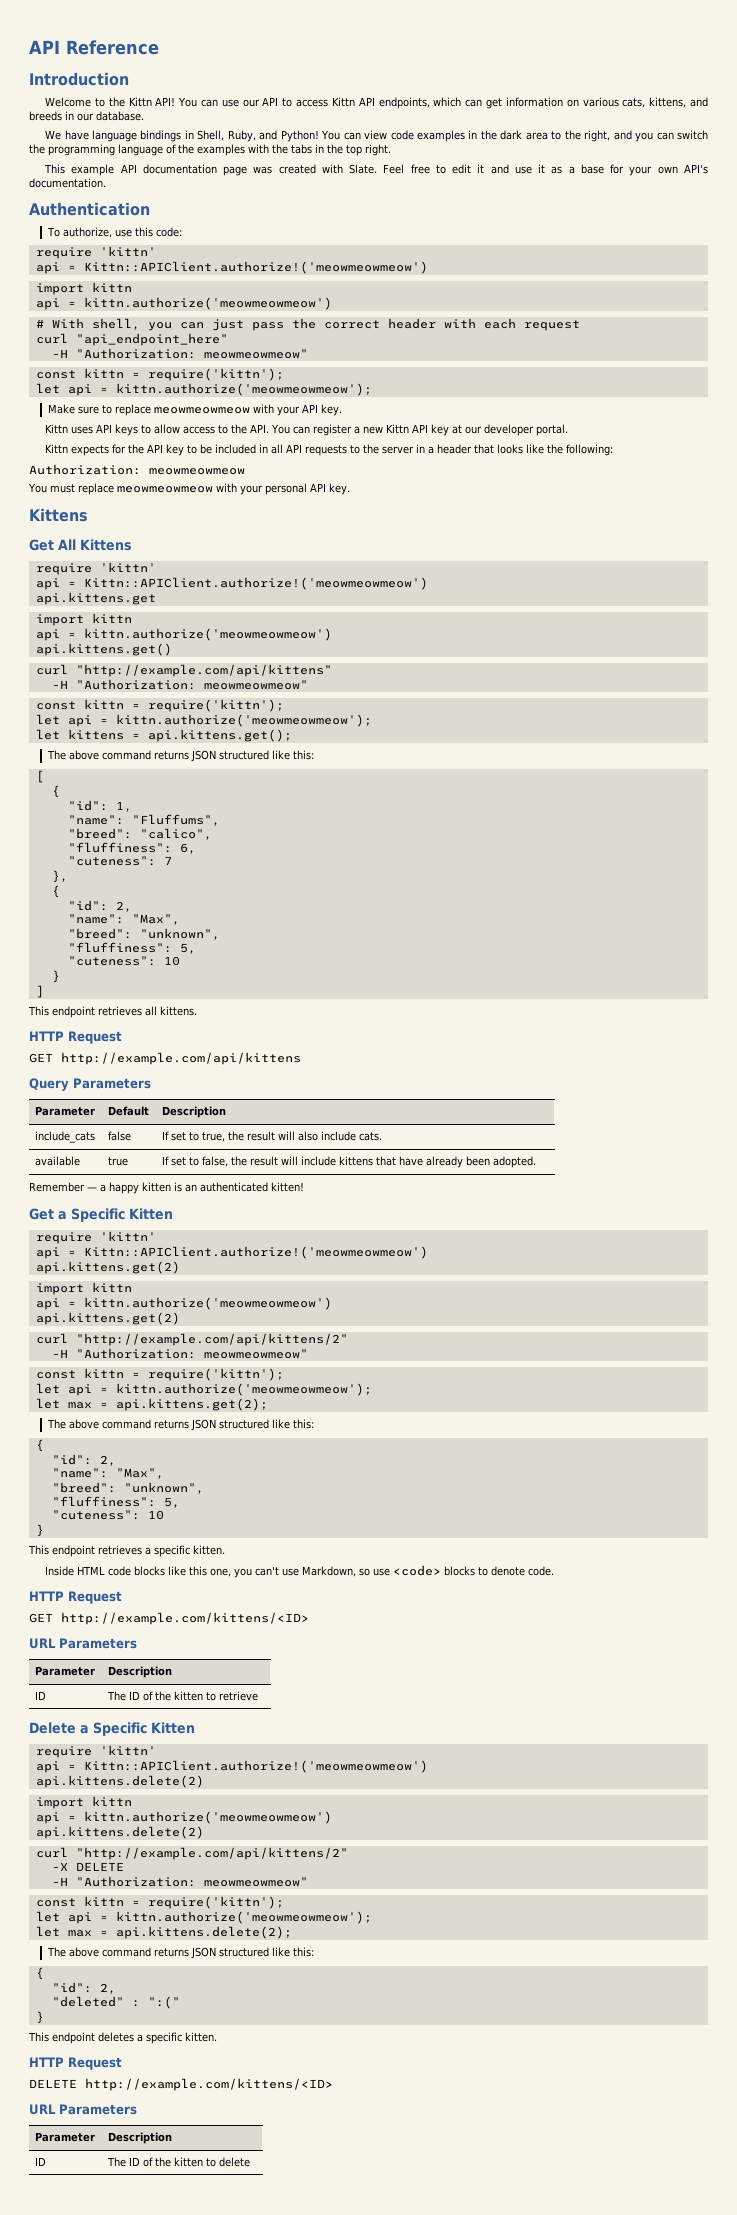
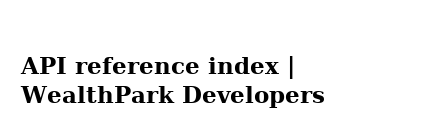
[29,40,159,55] [29,72,129,86] [45,97,708,109] [29,111,144,121] [45,130,709,142] [29,144,391,156] [44,164,709,176] [29,178,106,188] [29,202,150,216] [47,227,183,238] [35,246,156,259] [35,261,428,274] [35,282,132,295] [35,297,332,310] [35,318,580,331] [35,333,228,346] [51,348,308,359] [35,368,284,381] [35,383,372,396] [48,404,343,416] [45,424,569,436] [45,444,614,456] [29,464,245,475] [28,483,350,495] [29,508,88,522] [29,539,132,551] [35,562,156,575] [35,577,428,590] [35,592,156,605] [35,613,132,626] [35,628,332,641] [35,643,172,656] [35,664,332,677] [51,679,308,690] [35,699,284,712] [35,714,372,727] [35,729,292,742] [47,750,315,762] [35,770,44,783] [51,785,60,798] [67,800,132,812] [67,814,220,826] [67,828,212,840] [67,842,196,854] [67,856,172,866] [51,870,68,883] [51,885,60,898] [67,900,132,912] [67,914,180,925] [67,928,220,940] [67,942,196,954] [67,956,180,966] [51,970,60,983] [35,985,44,998] [28,1006,197,1018] [29,1031,122,1044] [29,1052,301,1065] [29,1078,151,1091] [35,1106,96,1116] [108,1106,150,1116] [162,1106,227,1118] [35,1131,96,1143] [108,1131,132,1141] [162,1131,383,1142] [35,1156,81,1166] [108,1157,129,1166] [162,1156,537,1168] [29,1182,304,1194] [29,1208,173,1222] [35,1231,156,1244] [35,1246,428,1259] [35,1261,180,1274] [35,1282,132,1295] [35,1297,332,1310] [35,1312,180,1325] [35,1333,348,1346] [51,1348,308,1359] [35,1368,284,1381] [35,1383,372,1396] [35,1398,268,1411] [47,1419,315,1431] [35,1439,44,1452] [51,1454,116,1466] [51,1468,164,1479] [51,1482,204,1494] [51,1496,180,1508] [51,1510,164,1520] [35,1524,44,1537] [28,1545,225,1557] [45,1565,555,1578] [29,1591,122,1604] [29,1612,309,1625] [29,1638,137,1649] [35,1666,96,1676] [108,1666,173,1678] [35,1691,47,1700] [107,1691,259,1701] [29,1722,195,1736] [35,1745,156,1758] [35,1760,428,1773] [35,1775,204,1788] [35,1796,132,1809] [35,1811,332,1824] [35,1826,204,1839] [35,1847,348,1860] [51,1862,124,1871] [51,1876,308,1887] [35,1896,284,1909] [35,1911,372,1924] [35,1926,292,1939] [47,1947,315,1959] [35,1967,44,1980] [51,1982,116,1994] [51,1996,180,2009] [35,2011,44,2024] [28,2032,217,2044] [29,2057,122,2070] [29,2078,333,2091] [29,2104,137,2115] [35,2132,96,2142] [108,2132,173,2144] [35,2157,47,2166] [107,2157,251,2167] API Reference // Introduction // Welcome to the Kittn API! You can use our API to access Kittn API endpoints, which can get information on various cats, kittens, and breeds in our database. // We have language bindings in Shell, Ruby, and Python! You can view code examples in the dark area to the right, and you can switch the programming language of the examples with the tabs in the top right. // This example API documentation page was created with Slate. Feel free to edit it and use it as a base for your own API's documentation. // Authentication // To authorize, use this code: // require 'kittn' // api = Kittn::APIClient.authorize!('meowmeowmeow') // import kittn // api = kittn.authorize('meowmeowmeow') // # With shell, you can just pass the correct header with each request // curl "api_endpoint_here" // -H "Authorization: meowmeowmeow" // const kittn = require('kittn'); // let api = kittn.authorize('meowmeowmeow'); // Make sure to replace meowmeowmeow with your API key. // Kittn uses API keys to allow access to the API. You can register a new Kittn API key at our developer portal. // Kittn expects for the API key to be included in all API requests to the server in a header that looks like the following: // Authorization: meowmeowmeow // You must replace meowmeowmeow with your personal API key. // Kittens // Get All Kittens // require 'kittn' // api = Kittn::APIClient.authorize!('meowmeowmeow') // api.kittens.get // import kittn // api = kittn.authorize('meowmeowmeow') // api.kittens.get() // curl "http://example.com/api/kittens" // -H "Authorization: meowmeowmeow" // const kittn = require('kittn'); // let api = kittn.authorize('meowmeowmeow'); // let kittens = api.kittens.get(); // The above command returns JSON structured like this: // [ // { // "id": 1, // "name": "Fluffums", // "breed": "calico", // "fluffiness": 6, // "cuteness": 7 // }, // { // "id": 2, // "name": "Max", // "breed": "unknown", // "fluffiness": 5, // "cuteness": 10 // } // ] // This endpoint retrieves all kittens. // HTTP Request // GET http://example.com/api/kittens // Query Parameters // Parameter | Default | Description // include_cats | false | If set to true, the result will also include cats. // available | true | If set to false, the result will include kittens that have already been adopted. // Remember — a happy kitten is an authenticated kitten! // Get a Specific Kitten // require 'kittn' // api = Kittn::APIClient.authorize!('meowmeowmeow') // api.kittens.get(2) // import kittn // api = kittn.authorize('meowmeowmeow') // api.kittens.get(2) // curl "http://example.com/api/kittens/2" // -H "Authorization: meowmeowmeow" // const kittn = require('kittn'); // let api = kittn.authorize('meowmeowmeow'); // let max = api.kittens.get(2); // The above command returns JSON structured like this: // { // "id": 2, // "name": "Max", // "breed": "unknown", // "fluffiness": 5, // "cuteness": 10 // } // This endpoint retrieves a specific kitten. // Inside HTML code blocks like this one, you can't use Markdown, so use <code> blocks to denote code. // HTTP Request // GET http://example.com/kittens/<ID> // URL Parameters // Parameter | Description // ID | The ID of the kitten to retrieve // Delete a Specific Kitten // require 'kittn' // api = Kittn::APIClient.authorize!('meowmeowmeow') // api.kittens.delete(2) // import kittn // api = kittn.authorize('meowmeowmeow') // api.kittens.delete(2) // curl "http://example.com/api/kittens/2" // -X DELETE // -H "Authorization: meowmeowmeow" // const kittn = require('kittn'); // let api = kittn.authorize('meowmeowmeow'); // let max = api.kittens.delete(2); // The above command returns JSON structured like this: // { // "id": 2, // "deleted" : ":(" // } // This endpoint deletes a specific kitten. // HTTP Request // DELETE http://example.com/kittens/<ID> // URL Parameters // Parameter | Description // ID | The ID of the kitten to delete -> [20,56,295,79] [20,86,325,108] API reference index | WealthPark Developers

